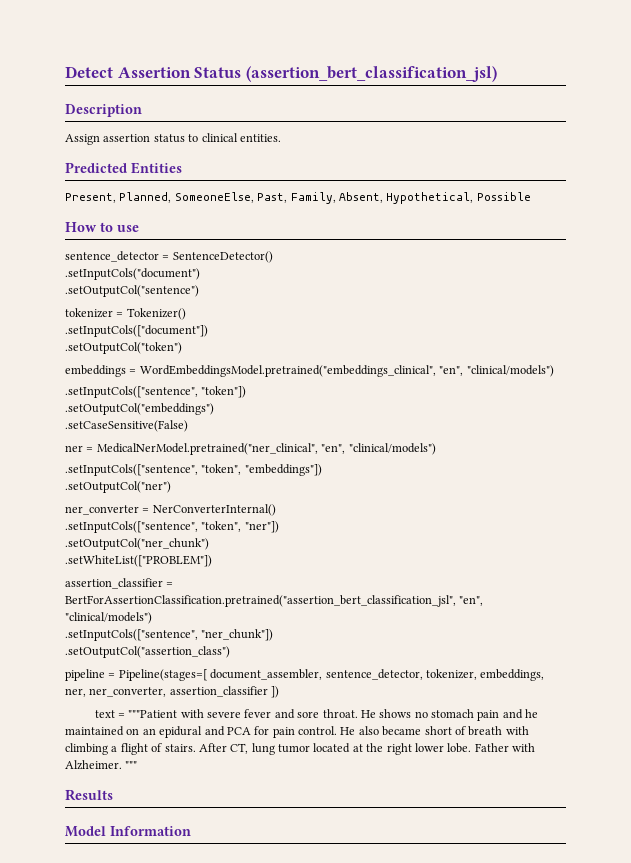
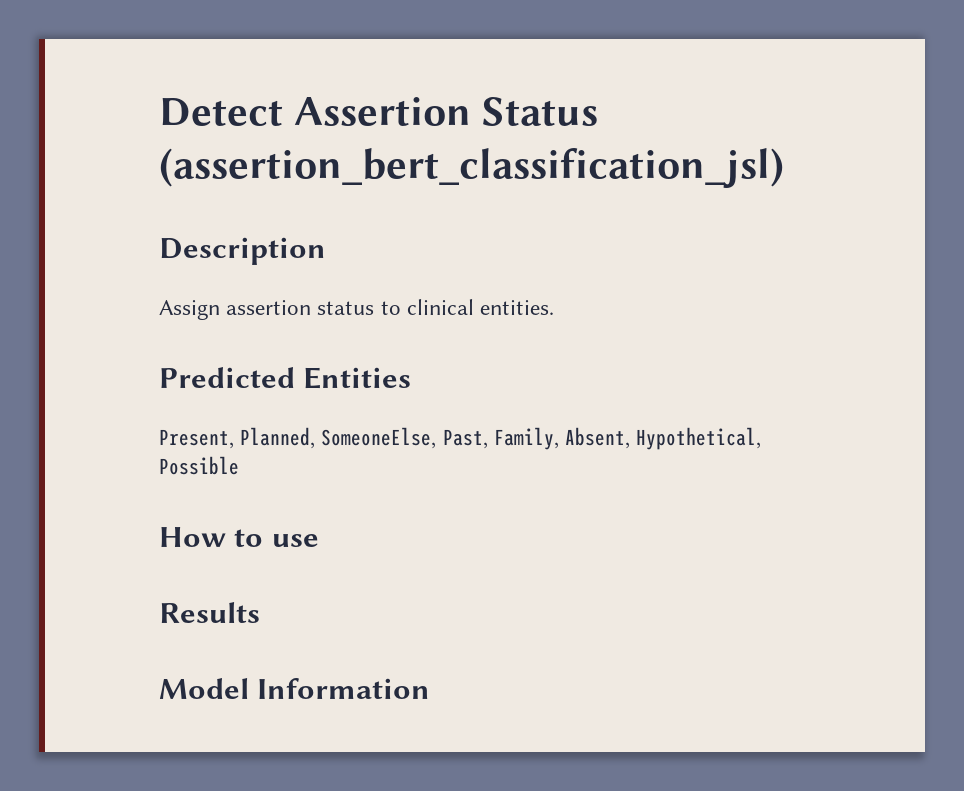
[65,251,273,263] [65,268,200,280] [65,285,199,297] [65,308,186,320] [65,325,208,337] [65,342,182,354] [65,365,554,377] [65,386,247,398] [65,403,214,415] [65,420,188,432] [65,443,436,455] [65,464,322,476] [65,481,171,493] [65,504,276,516] [65,521,279,533] [65,538,209,550] [65,555,212,567] [65,578,174,589] [65,595,484,607] [65,612,152,624] [65,629,274,641] [65,646,230,658] [65,669,545,681] [65,686,280,698] [94,709,539,721] [65,726,529,738] [65,743,535,755] [65,760,138,770] // sentence_detector = SentenceDetector() // .setInputCols("document") // .setOutputCol("sentence") // tokenizer = Tokenizer() // .setInputCols(["document"]) // .setOutputCol("token") // embeddings = WordEmbeddingsModel.pretrained("embeddings_clinical", "en", "clinical/models") // .setInputCols(["sentence", "token"]) // .setOutputCol("embeddings") // .setCaseSensitive(False) // ner = MedicalNerModel.pretrained("ner_clinical", "en", "clinical/models") // .setInputCols(["sentence", "token", "embeddings"]) // .setOutputCol("ner") // ner_converter = NerConverterInternal() // .setInputCols(["sentence", "token", "ner"]) // .setOutputCol("ner_chunk") // .setWhiteList(["PROBLEM"]) // assertion_classifier = BertForAssertionClassification.pretrained("assertion_bert_classification_jsl", "en", "clinical/models") // .setInputCols(["sentence", "ner_chunk"]) // .setOutputCol("assertion_class") // pipeline = Pipeline(stages=[ document_assembler, sentence_detector, tokenizer, embeddings, ner, ner_converter, assertion_classifier ]) // text = """Patient with severe fever and sore throat. He shows no stomach pain and he maintained on an epidural and PCA for pain control. He also became short of breath with climbing a flight of stairs. After CT, lung tumor located at the right lower lobe. Father with Alzheimer. """ -> (319, 540) none

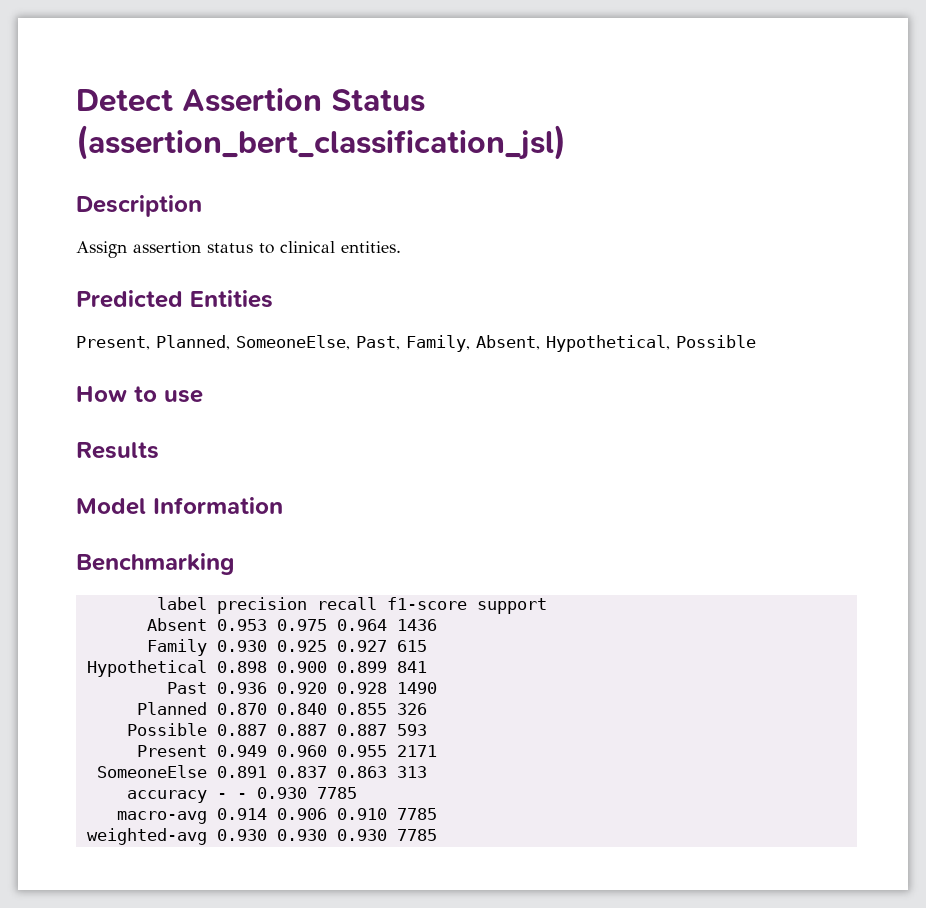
(431, 688) none -> [76,553,234,575] [156,597,547,614] [146,618,437,631] [146,639,427,656] [86,660,427,677] [166,682,437,694] [136,702,427,715] [126,723,427,736] [136,745,437,757] [96,765,427,778] [126,787,357,803] [116,808,437,824] [86,828,437,845] // Benchmarking // label precision recall f1-score support // Absent 0.953 0.975 0.964 1436 // Family 0.930 0.925 0.927 615 // Hypothetical 0.898 0.900 0.899 841 // Past 0.936 0.920 0.928 1490 // Planned 0.870 0.840 0.855 326 // Possible 0.887 0.887 0.887 593 // Present 0.949 0.960 0.955 2171 // SomeoneElse 0.891 0.837 0.863 313 // accuracy - - 0.930 7785 // macro-avg 0.914 0.906 0.910 7785 // weighted-avg 0.930 0.930 0.930 7785

